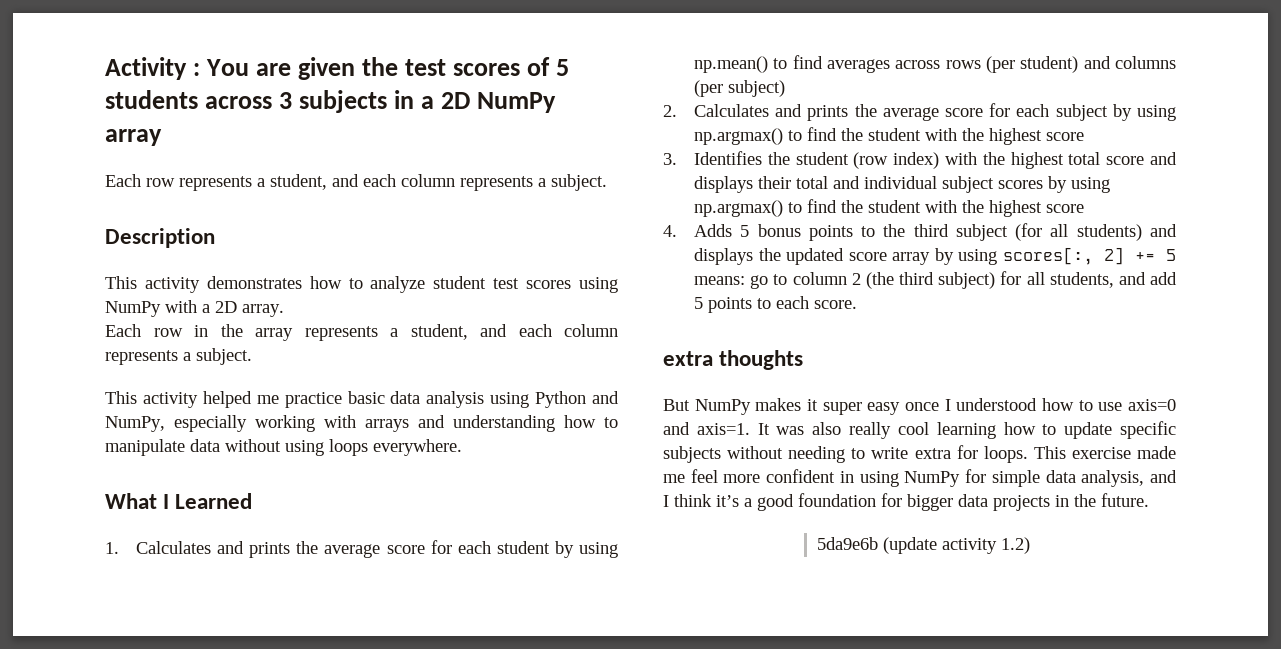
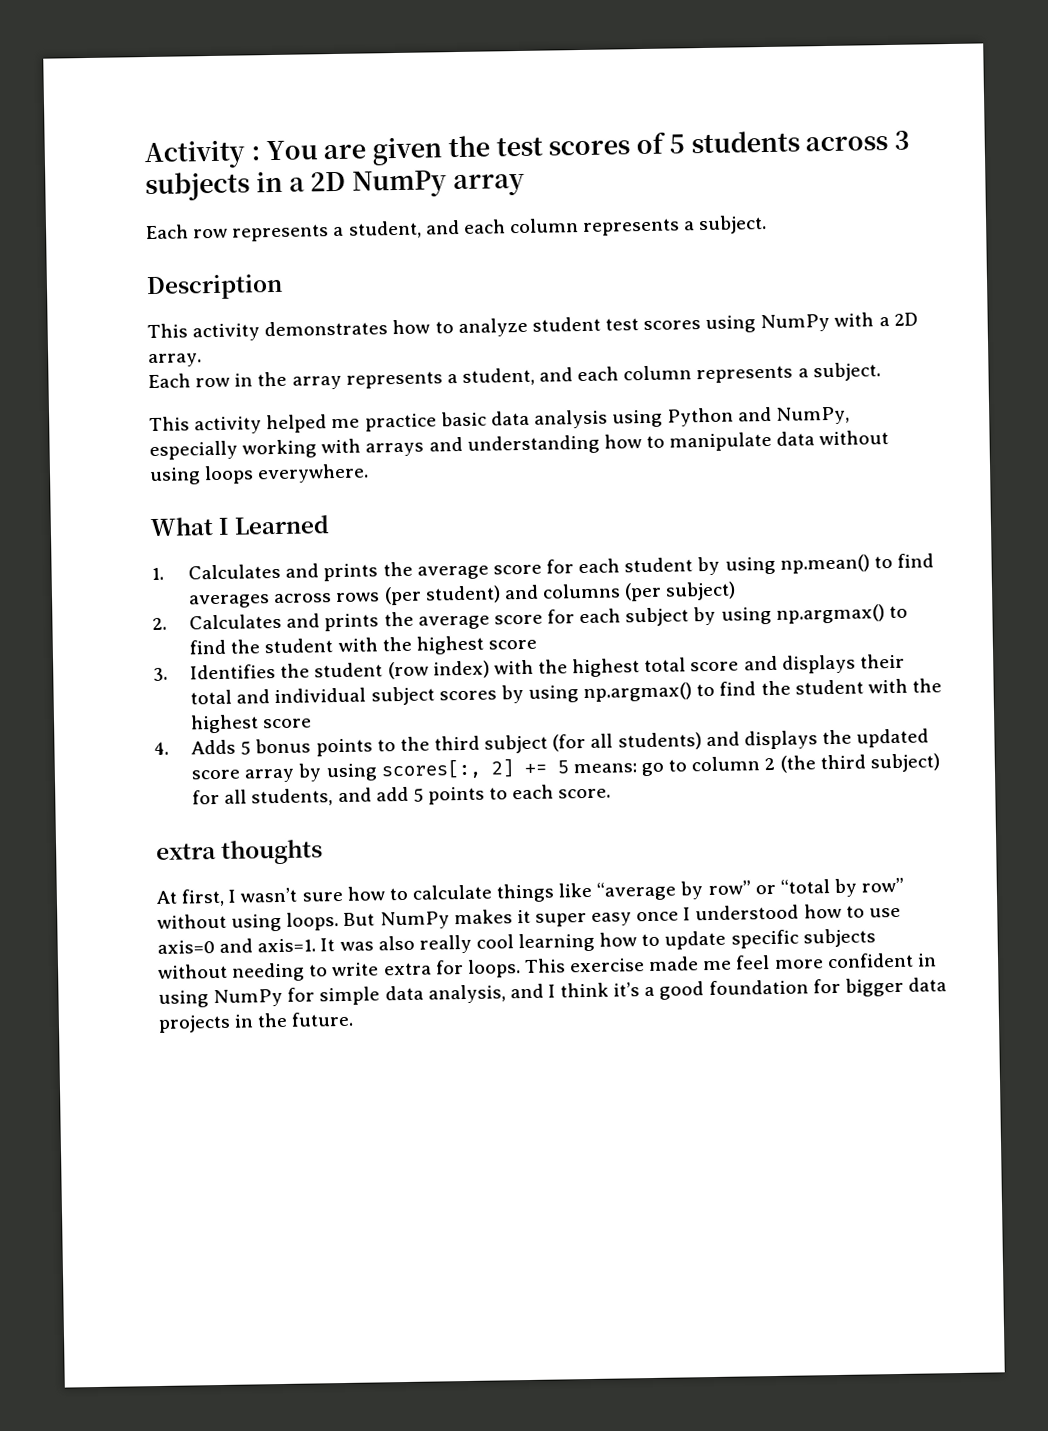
(804, 360) none -> [156,877,905,907] [157,912,340,932] At first, I wasn’t sure how to calculate things like “average by row” or “total by row” without using loops.
[816,537,1030,554] // 5da9e6b (update activity 1.2) -> (355, 1019) none

